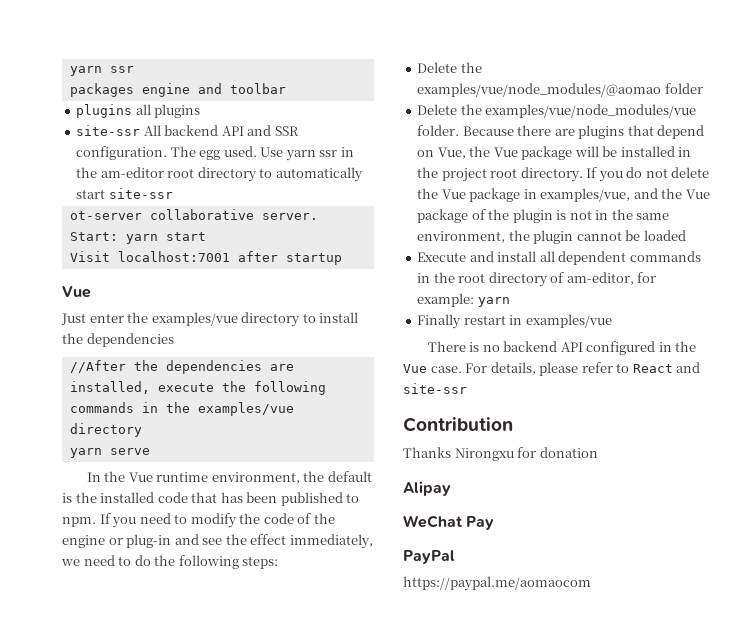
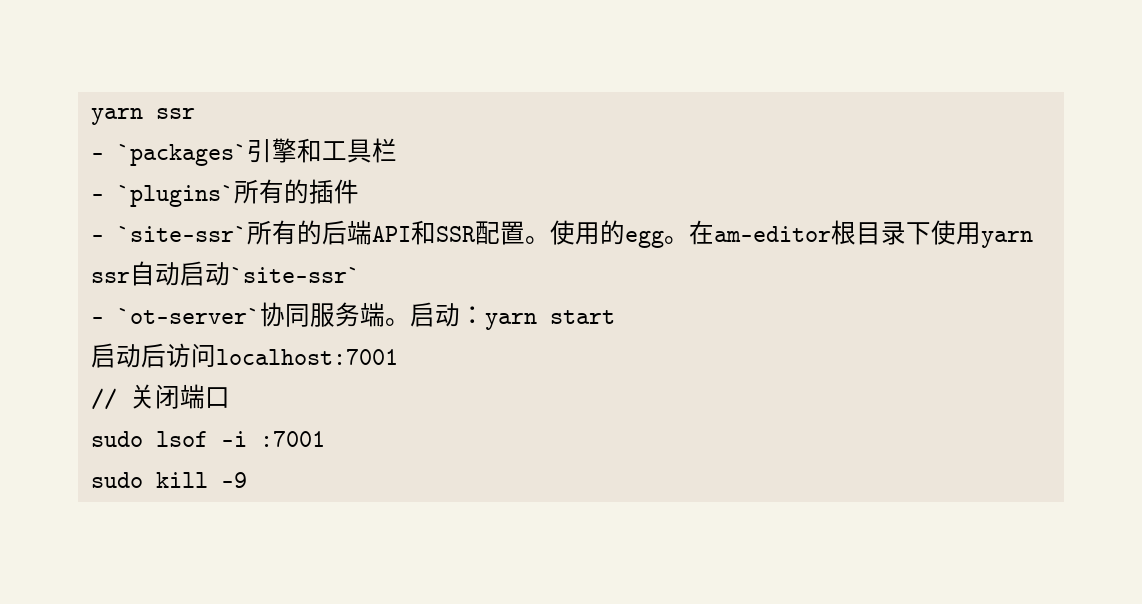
[69,83,286,97] [76,104,201,118] [76,125,299,136] [76,146,354,161] [76,167,363,182] [76,188,173,199] [69,209,318,220] [69,232,118,241] packages engine and toolbar // plugins all plugins // site-ssr All backend API and SSR configuration. The egg used. Use yarn ssr in the am-editor root directory to automatically start site-ssr // ot-server collaborative server. Start: -> [91,138,398,166] [91,179,360,207] [91,220,1034,248] [91,261,361,286] [91,302,486,327] - `packages`引擎和工具栏 // - `plugins`所有的插件 // - `site-ssr`所有的后端API和SSR配置。使用的egg。在am-editor根目录下使用yarn ssr自动启动`site-ssr` // - `ot-server`协同服务端。启动：
[69,251,110,262] Visit -> [91,343,217,368] 启动后访问
[237,251,342,265] [62,286,91,298] [61,312,359,327] [62,333,174,347] [69,360,294,374] [69,381,326,395] [69,402,294,416] [69,423,142,437] [69,448,150,458] [86,471,372,484] [62,492,360,506] [62,513,335,528] [62,534,373,549] [61,555,279,569] [417,62,482,73] [417,83,703,97] [417,104,697,118] [417,125,705,139] [417,146,692,160] [417,167,710,182] [417,188,710,202] [417,209,670,223] [417,230,686,244] [417,251,701,265] [417,272,657,287] [417,293,510,307] [417,314,612,329] [427,341,697,355] [403,362,701,376] [403,383,467,394] [403,417,513,432] [403,447,598,461] [403,481,451,496] [403,515,495,530] [403,550,455,564] [403,576,591,591] after startup // Vue // Just enter the examples/vue directory to install the dependencies // //After the dependencies are installed, execute the following commands in the examples/vue directory // yarn serve // In the Vue runtime environment, the default is the installed code that has been published to npm. If you need to modify the code of the engine or plug-in and see the effect immediately, we need to do the following steps: // Delete the examples/vue/node_modules/@aomao folder // Delete the examples/vue/node_modules/vue folder. Because there are plugins that depend on Vue, the Vue package will be installed in the project root directory. If you do not delete the Vue package in examples/vue, and the Vue package of the plugin is not in the same environment, the plugin cannot be loaded // Execute and install all dependent commands in the root directory of am-editor, for example: yarn // Finally restart in examples/vue // There is no backend API configured in the Vue case. For details, please refer to React and site-ssr // Contribution // Thanks Nirongxu for donation // Alipay // WeChat Pay // PayPal // https://paypal.me/aomaocom -> [91,384,231,410] [91,431,326,447] [91,472,248,488] // // 关闭端口 // sudo lsof -i :7001 // sudo kill -9

